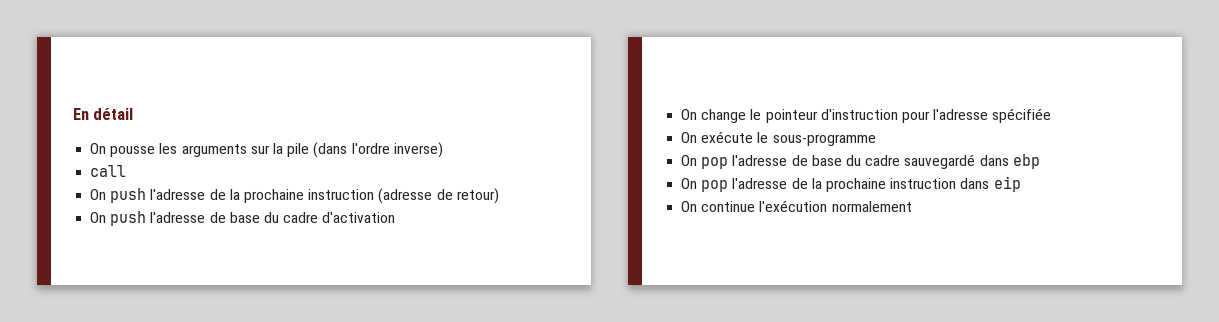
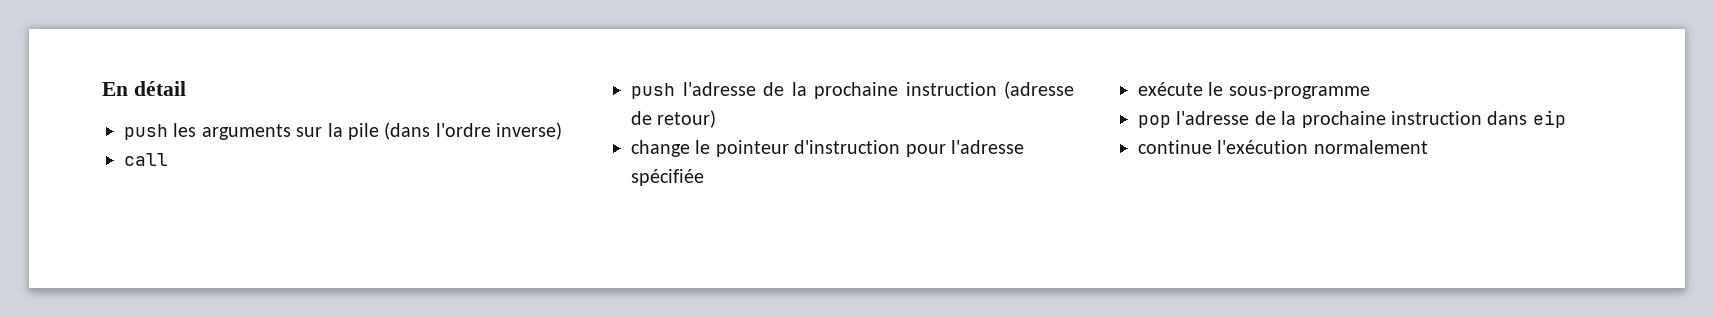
[90,143,156,157] On pousse -> [124,124,168,140] push
[90,189,107,200] On -> (168, 159) none
[90,211,396,226] [681,109,698,120] On push l'adresse de base du cadre d'activation // On -> (717, 119) none
[681,132,698,143] On -> (704, 177) none
[681,154,1040,169] [681,178,698,189] On pop l'adresse de base du cadre sauvegardé dans ebp // On -> (1370, 92) none
[681,201,698,212] On -> (1566, 119) none

